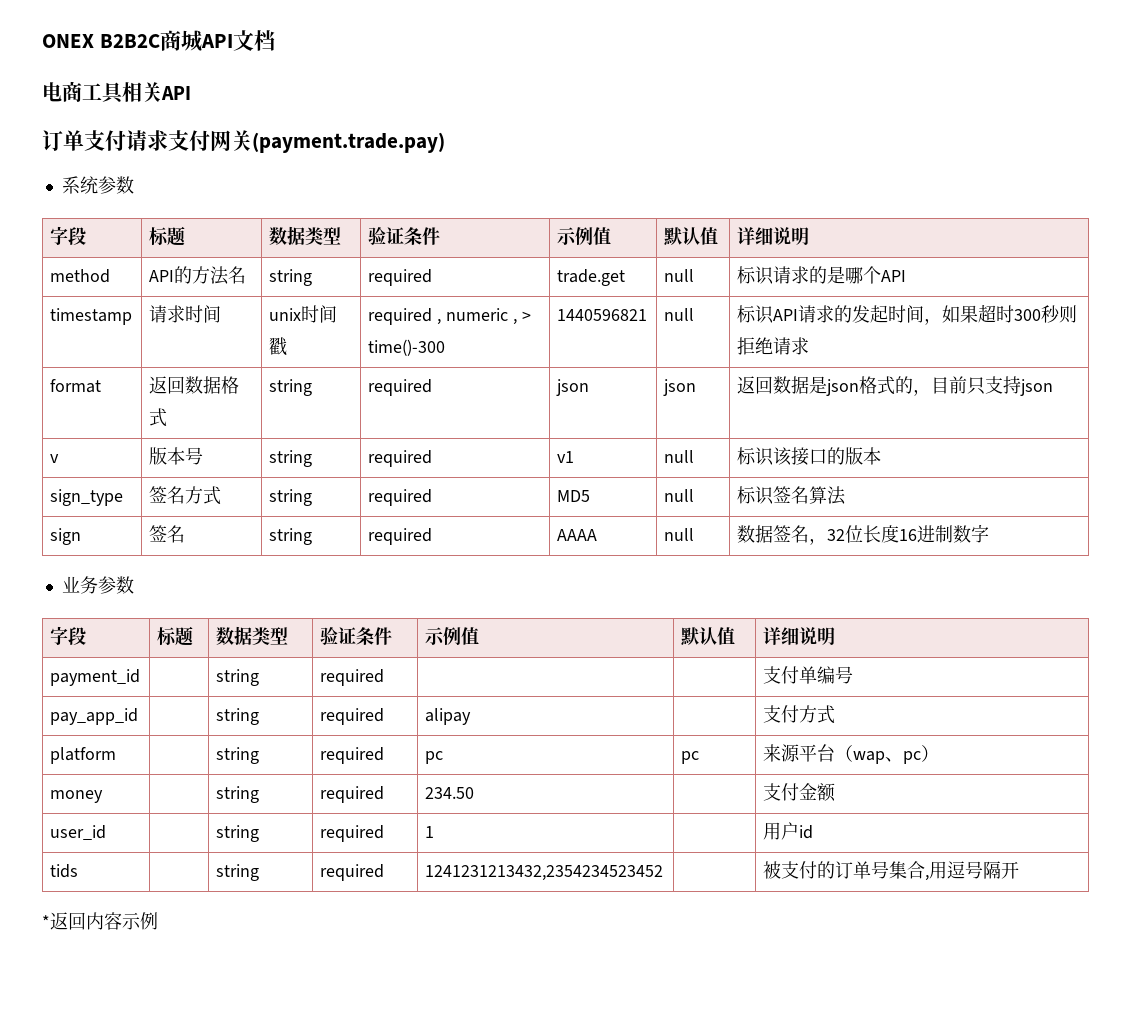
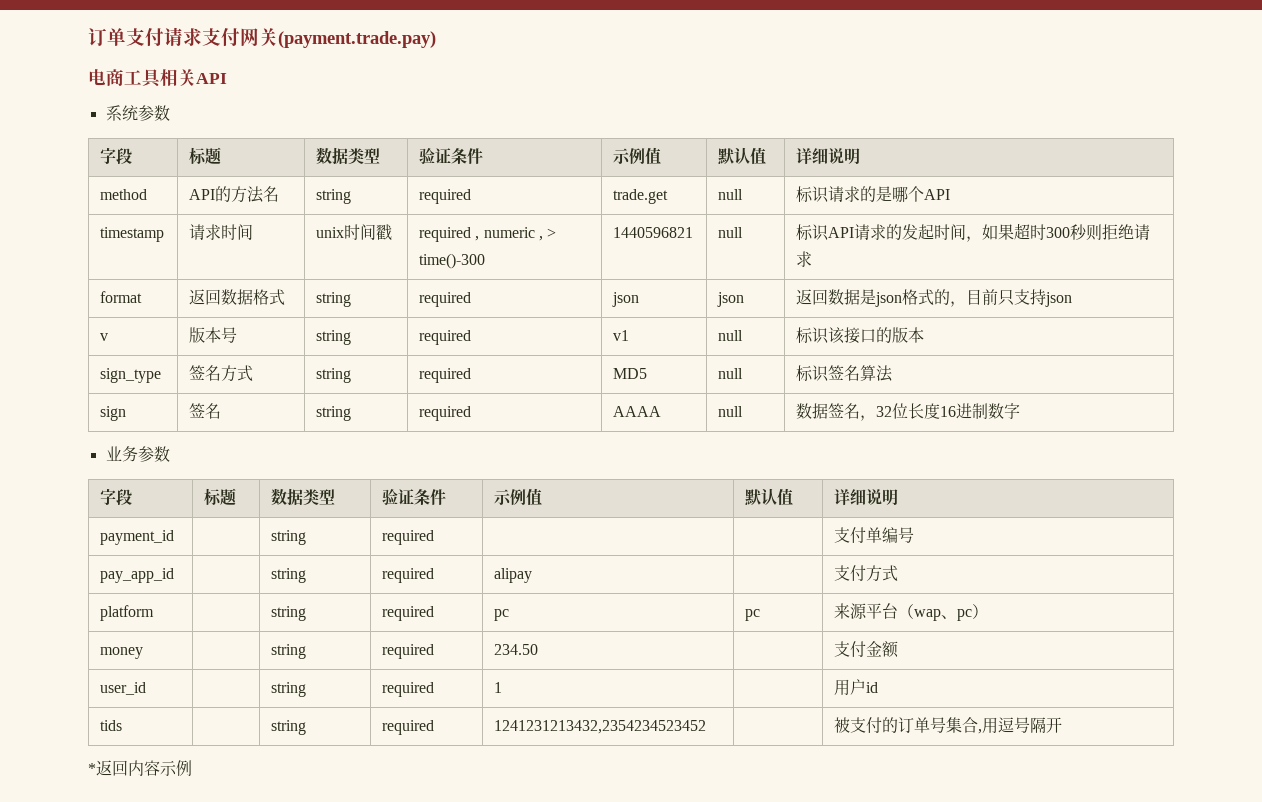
[42,30,275,52] [42,81,191,104] ONEX B2B2C商城API文档 // 电商工具相关API // -> (88, 37) none
(445, 142) none -> [88,69,227,88] // 电商工具相关API

